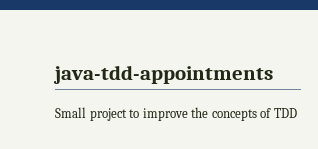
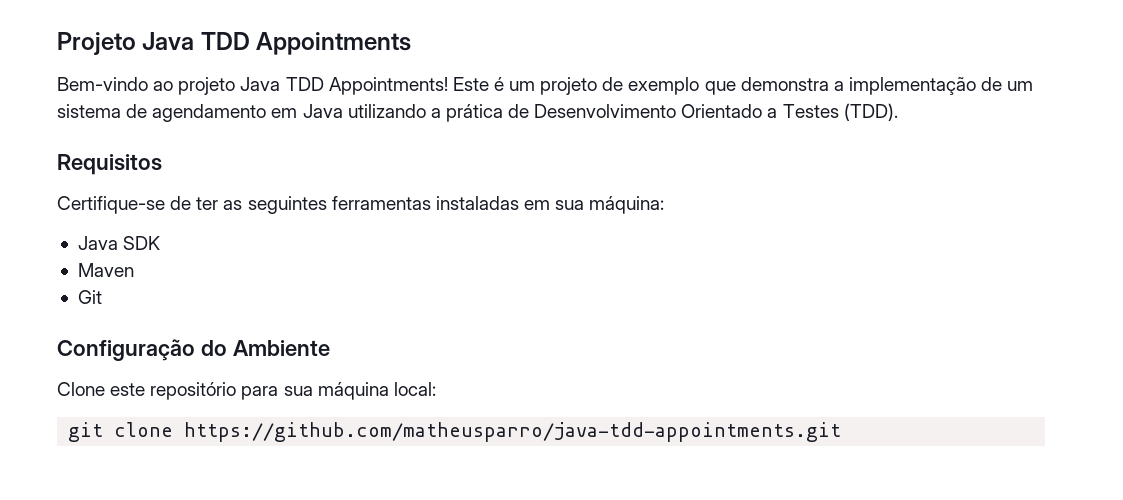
[53,65,273,84] [55,107,297,121] java-tdd-appointments // Small project to improve the concepts of TDD -> [57,32,412,55] [57,77,1034,95] [57,103,898,122] [57,154,162,175] [57,196,665,214] [77,236,161,250] [77,263,134,277] [77,290,102,304] [57,339,330,361] [57,382,436,400] [68,422,842,442] Projeto Java TDD Appointments // Bem-vindo ao projeto Java TDD Appointments! Este é um projeto de exemplo que demonstra a implementação de um sistema de agendamento em Java utilizando a prática de Desenvolvimento Orientado a Testes (TDD). // Requisitos // Certifique-se de ter as seguintes ferramentas instaladas em sua máquina: // Java SDK // Maven // Git // Configuração do Ambiente // Clone este repositório para sua máquina local: // git clone https://github.com/matheusparro/java-tdd-appointments.git

